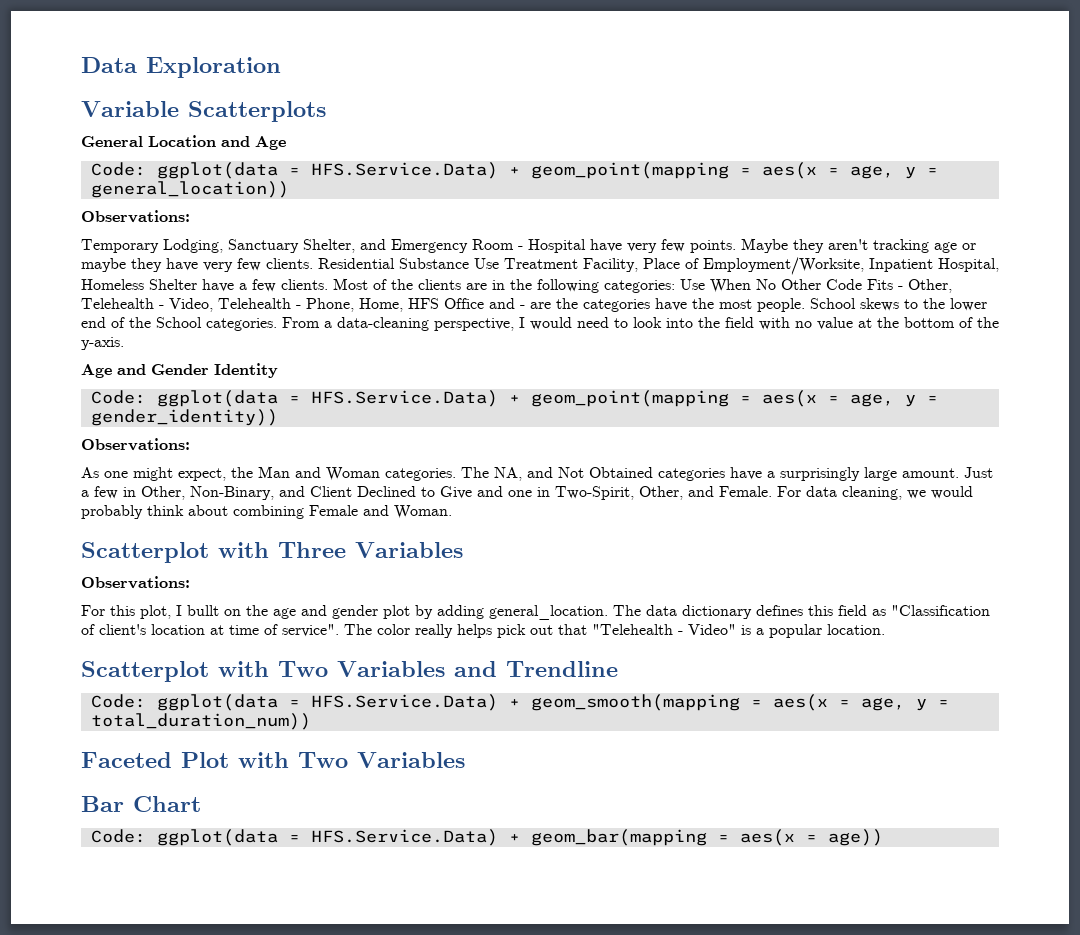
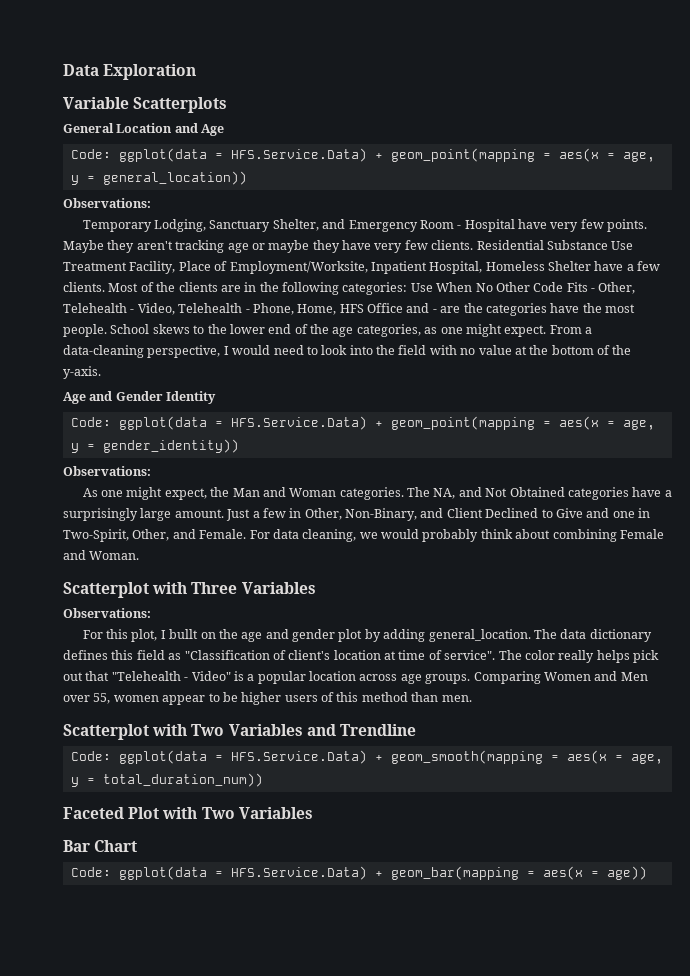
[156,317,277,331] School categories. -> [332,324,547,337] age categories, as one might expect.
[827,624,885,635] location. -> [309,671,648,684] [63,692,472,705] location across age groups. Comparing Women and Men over 55, women appear to be higher users of this method than men.

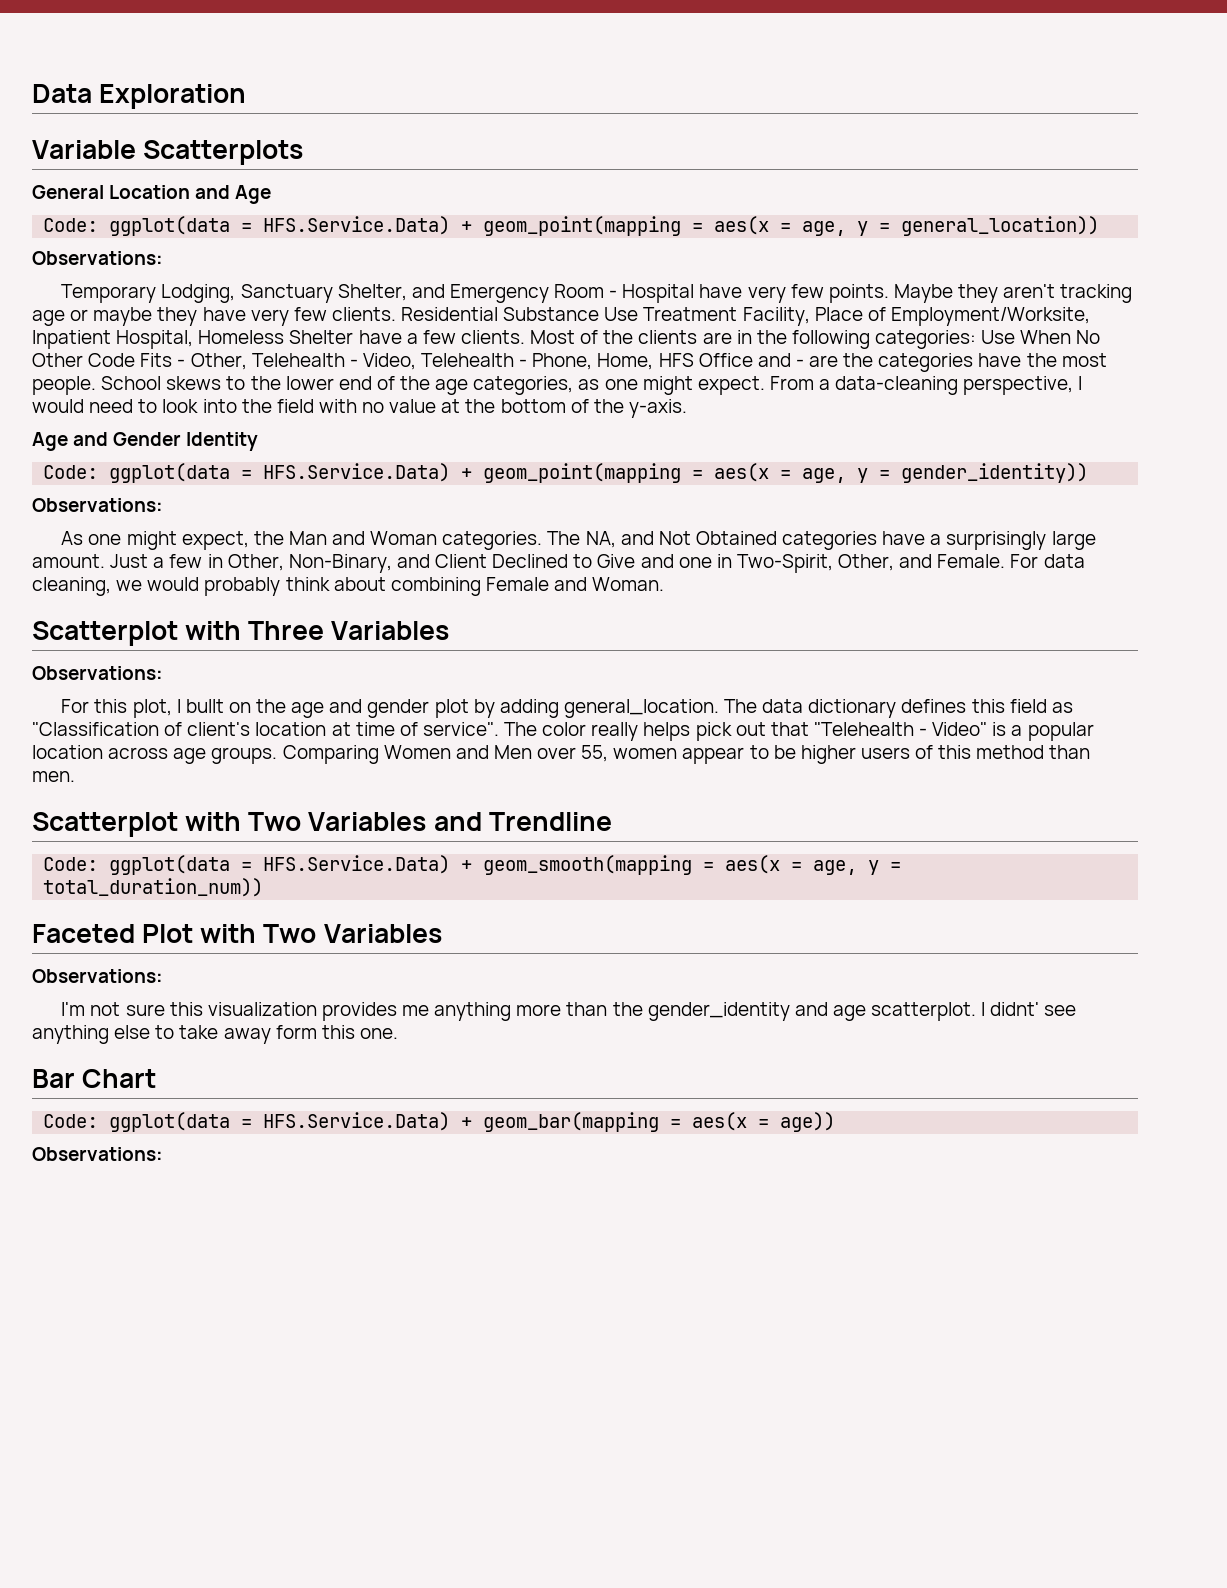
(313, 813) none -> [32,969,163,983] [61,1002,1077,1021] [32,1025,398,1044] // Observations: // I'm not sure this visualization provides me anything more than the gender_identity and age scatterplot. I didnt' see anything else to take away form this one.
(647, 873) none -> [32,1147,163,1161] // Observations:

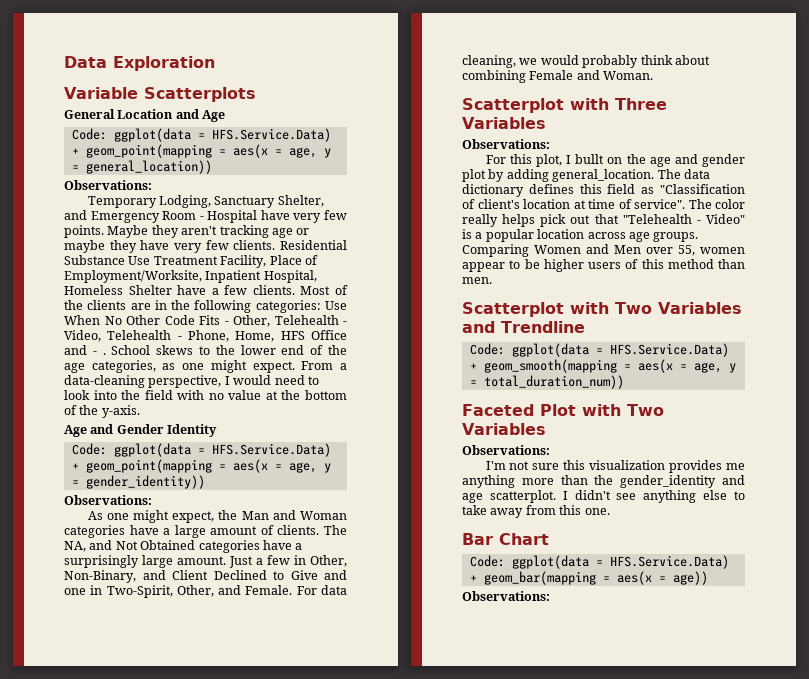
[809,353,1107,372] [32,376,96,395] are the categories have the most people. -> [102,353,106,355] .
[442,531,543,550] categories. -> [64,525,320,538] categories have a large amount of clients.
[990,1002,1040,1016] didnt' -> [574,490,611,500] didn't
[275,1025,317,1039] form -> [525,505,556,515] from

